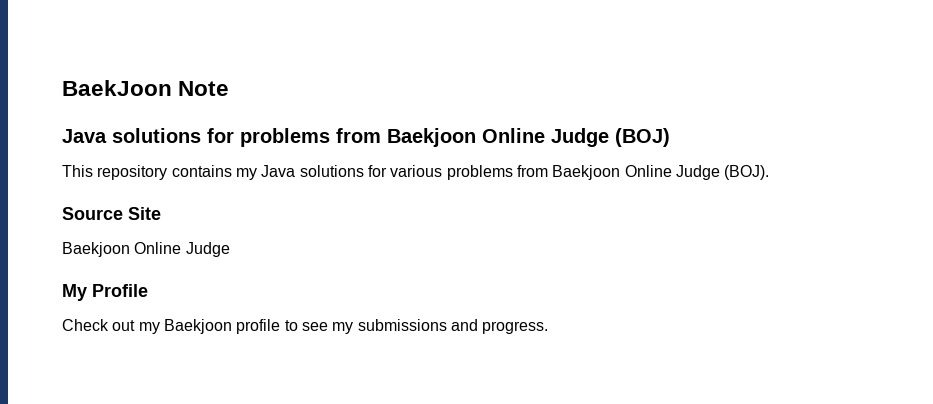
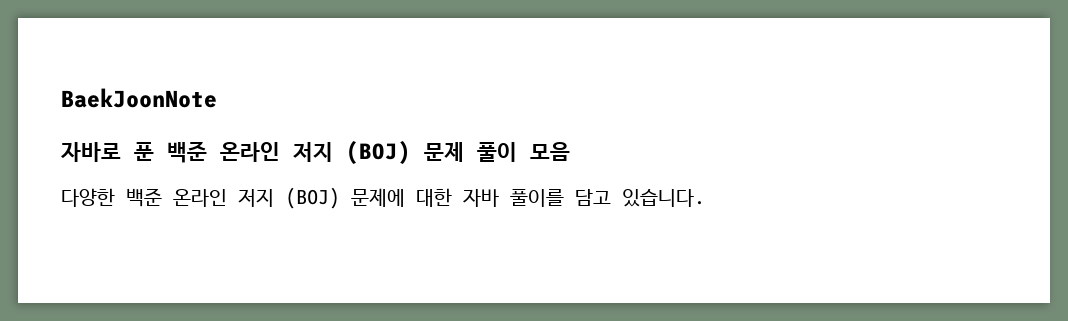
[62,80,230,96] [62,128,670,147] [62,165,770,180] [62,207,161,220] [62,242,230,257] [62,284,148,301] [62,319,549,334] BaekJoon Note // Java solutions for problems from Baekjoon Online Judge (BOJ) // This repository contains my Java solutions for various problems from Baekjoon Online Judge (BOJ). // Source Site // Baekjoon Online Judge // My Profile // Check out my Baekjoon profile to see my submissions and progress. -> [61,88,217,108] [60,141,570,164] [61,187,705,209] BaekJoonNote // 자바로 푼 백준 온라인 저지 (BOJ) 문제 풀이 모음 // 다양한 백준 온라인 저지 (BOJ) 문제에 대한 자바 풀이를 담고 있습니다.

